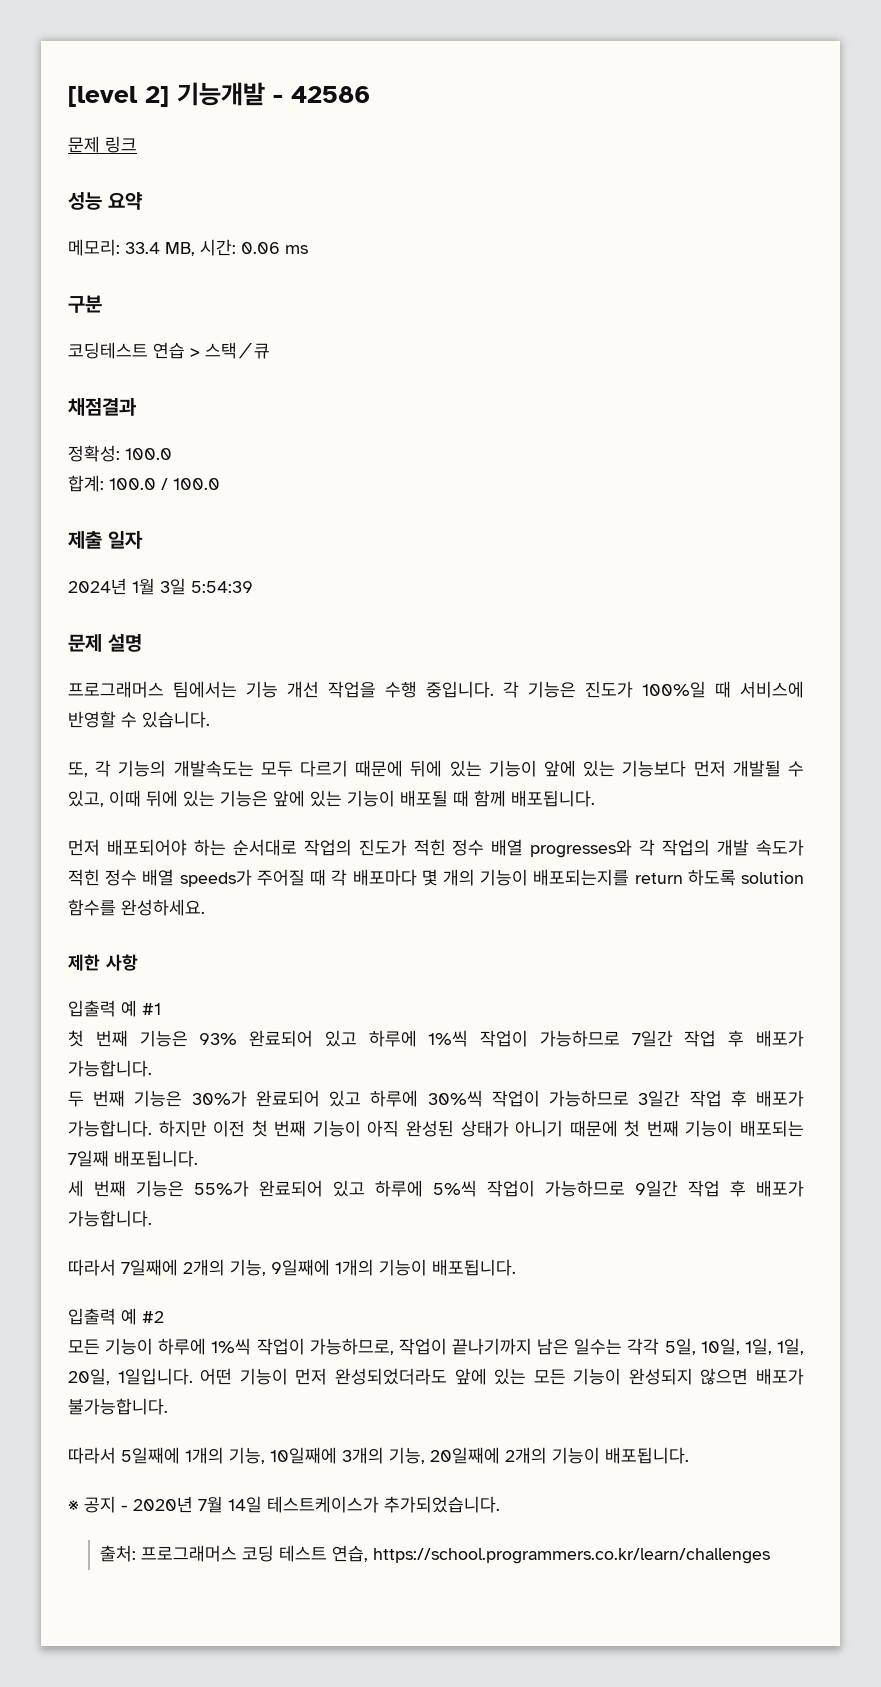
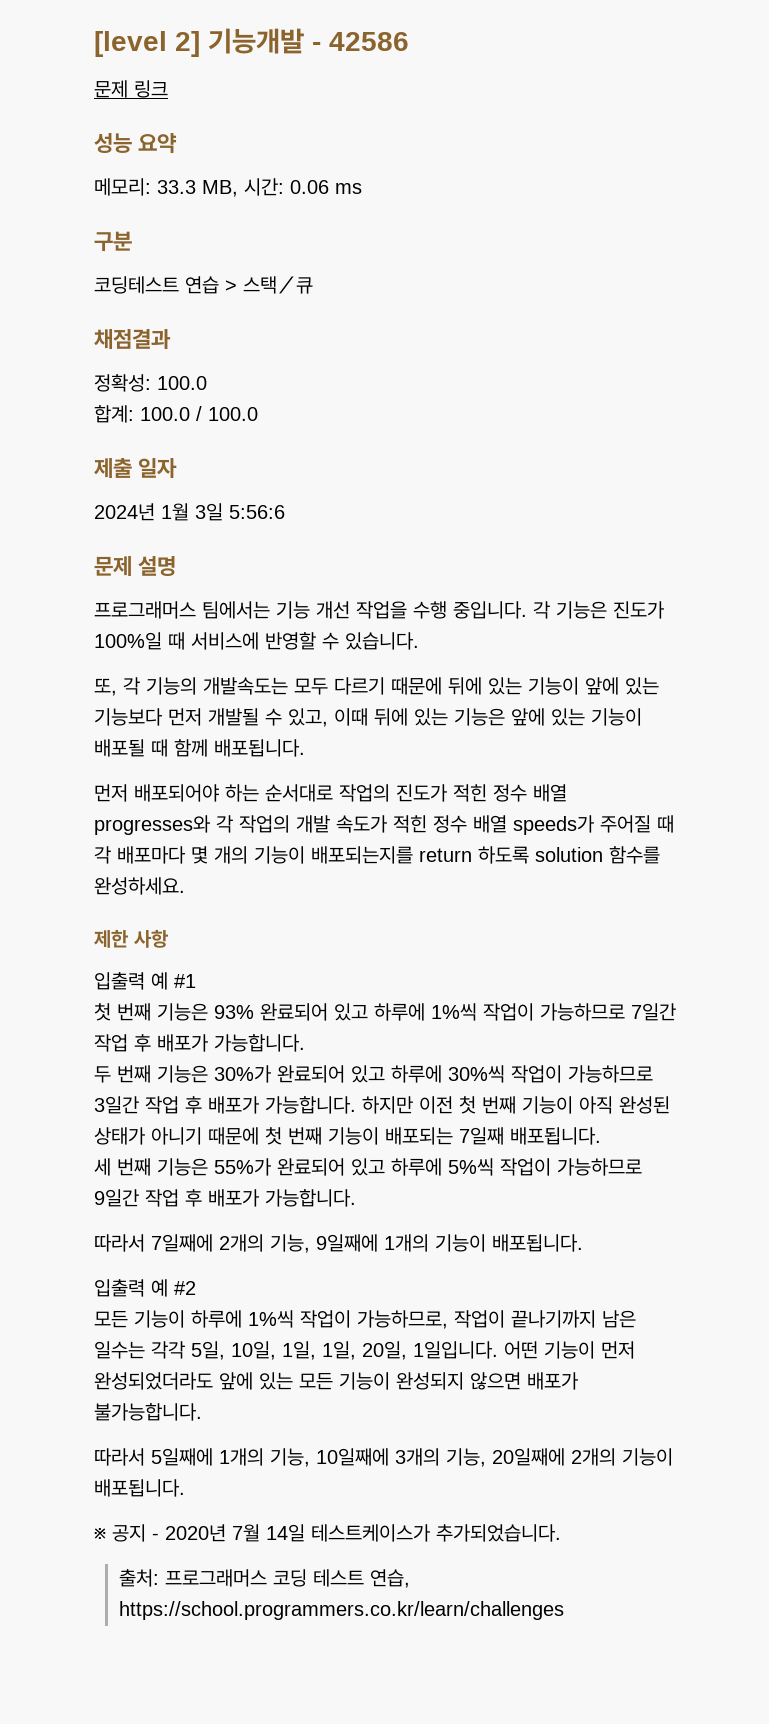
[125,242,160,254] 33.4 -> [157,180,196,194] 33.3
[191,581,253,593] 5:54:39 -> [229,505,285,519] 5:56:6

